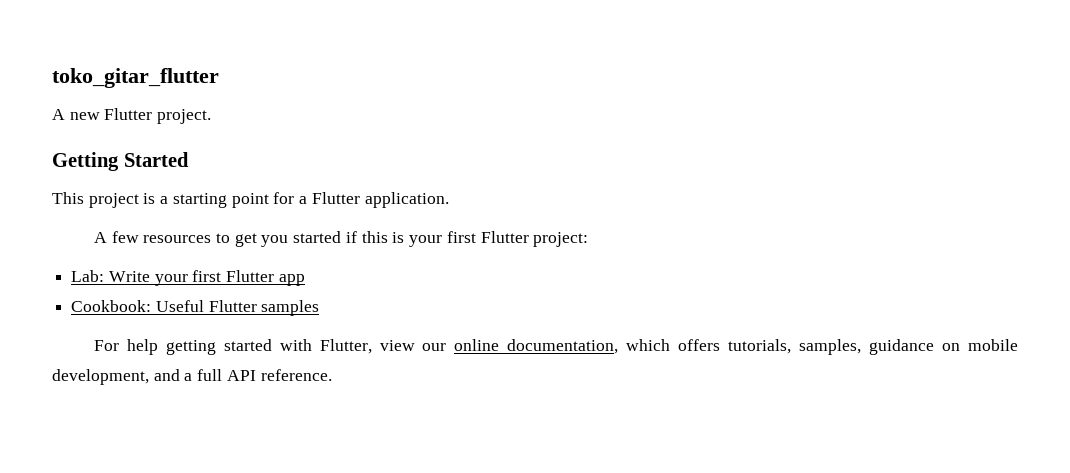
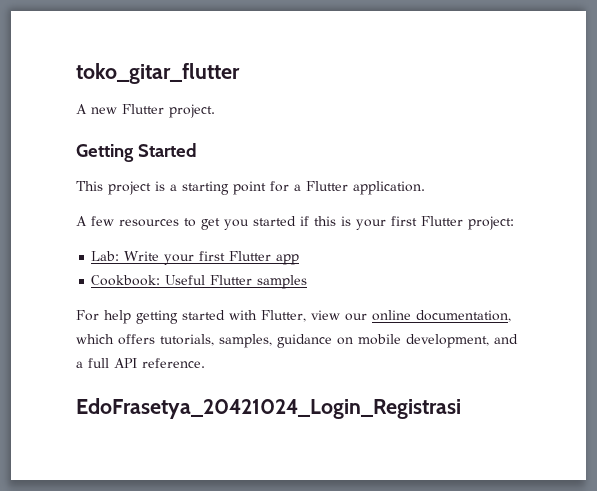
(332, 375) none -> [76,398,461,419] // EdoFrasetya_20421024_Login_Registrasi

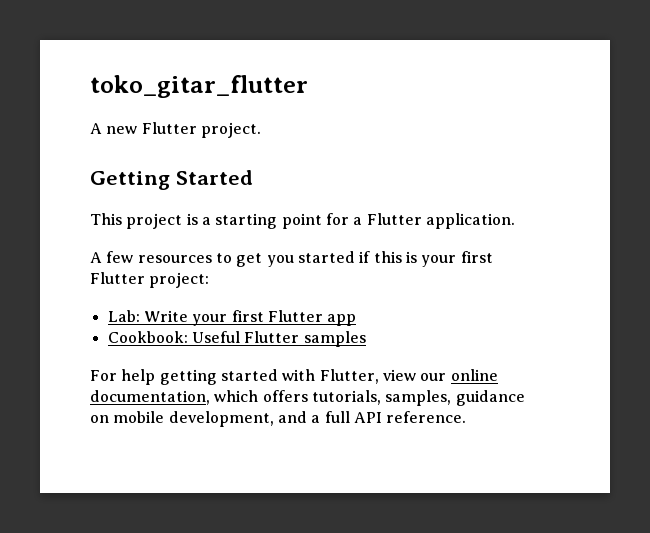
[76,398,461,419] // EdoFrasetya_20421024_Login_Registrasi -> (467, 417) none

